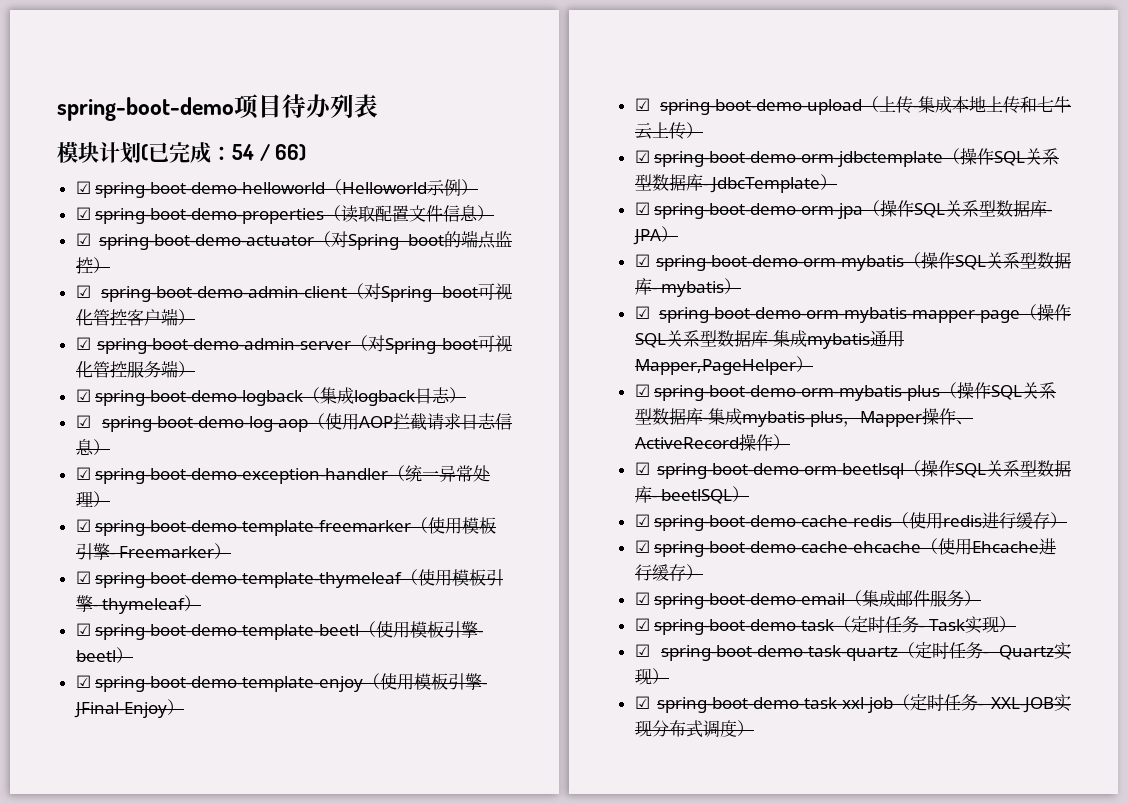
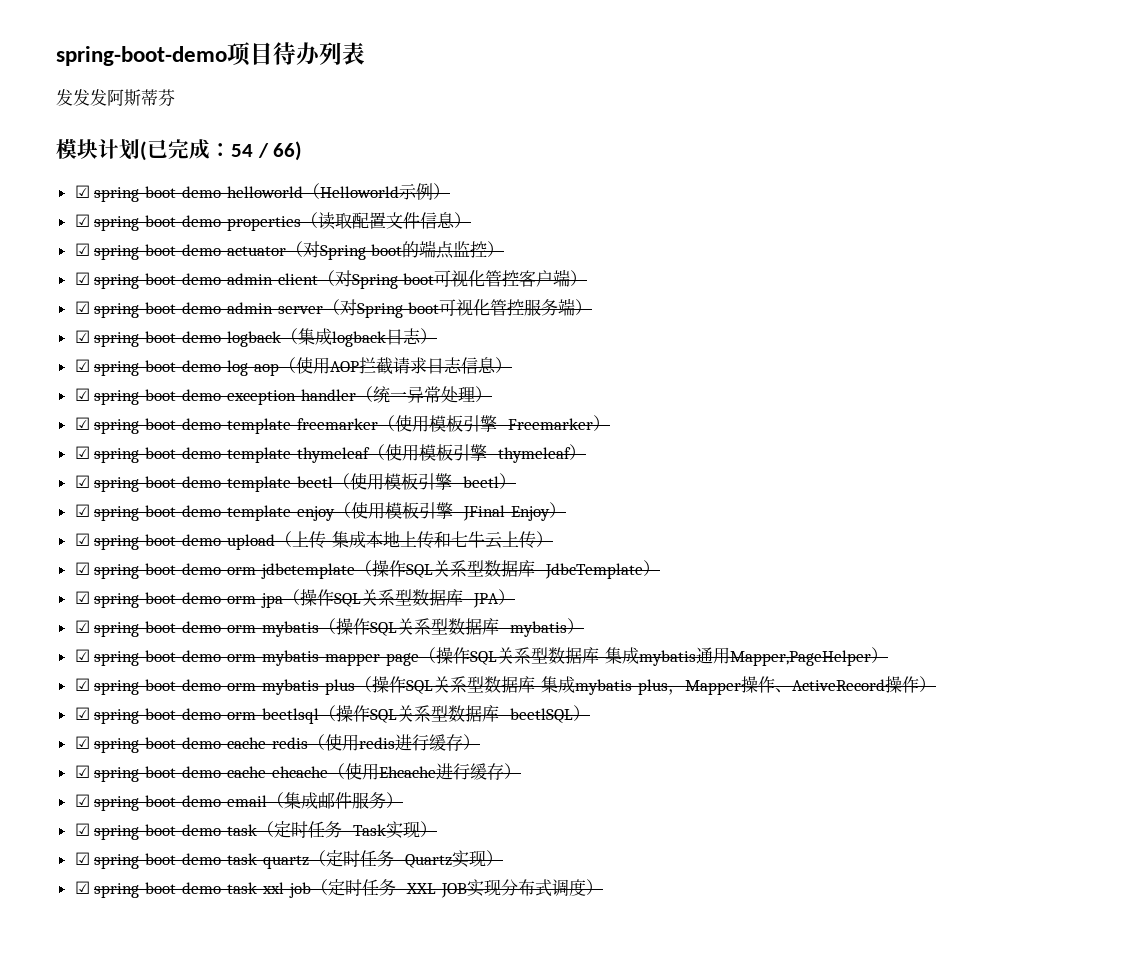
(378, 106) none -> [56,89,175,106] // 发发发阿斯蒂芬

